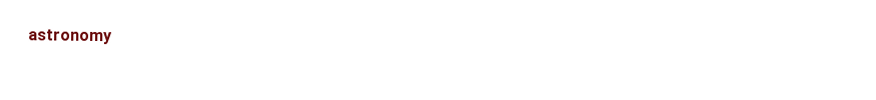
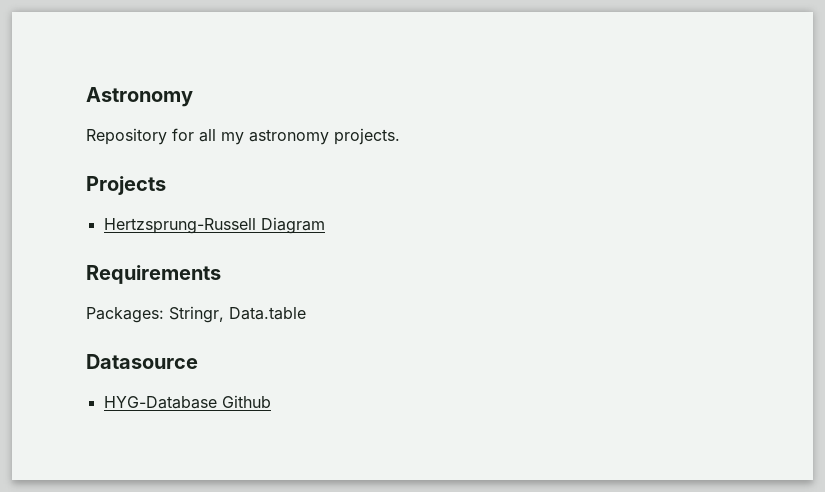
[28,29,113,45] astronomy -> [86,87,193,107] [86,128,400,145] [86,176,166,195] [103,217,325,234] [86,265,221,284] [86,306,306,323] [86,354,198,369] [103,395,271,409] Astronomy // Repository for all my astronomy projects. // Projects // Hertzsprung-Russell Diagram // Requirements // Packages: Stringr, Data.table // Datasource // HYG-Database Github

